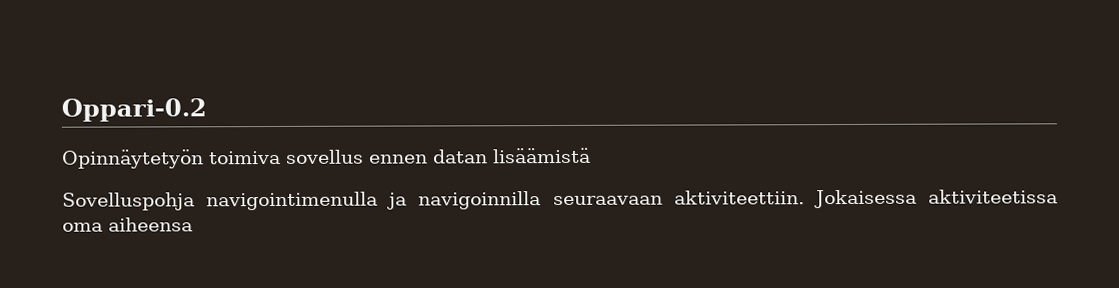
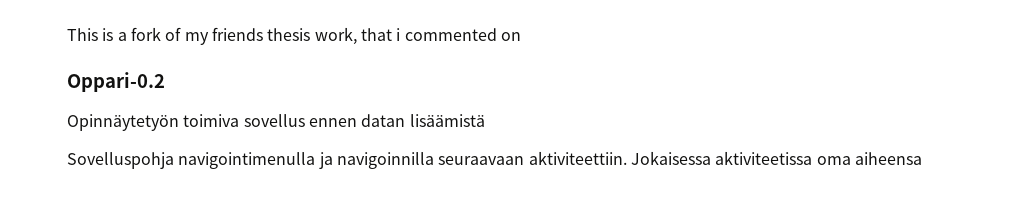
(61, 110) none -> [67,27,521,45] This is a fork of my friends thesis work, that i commented on //

